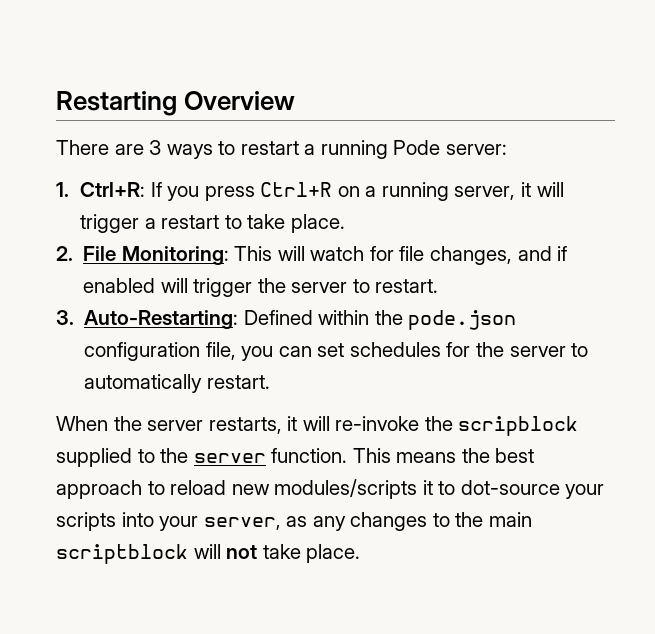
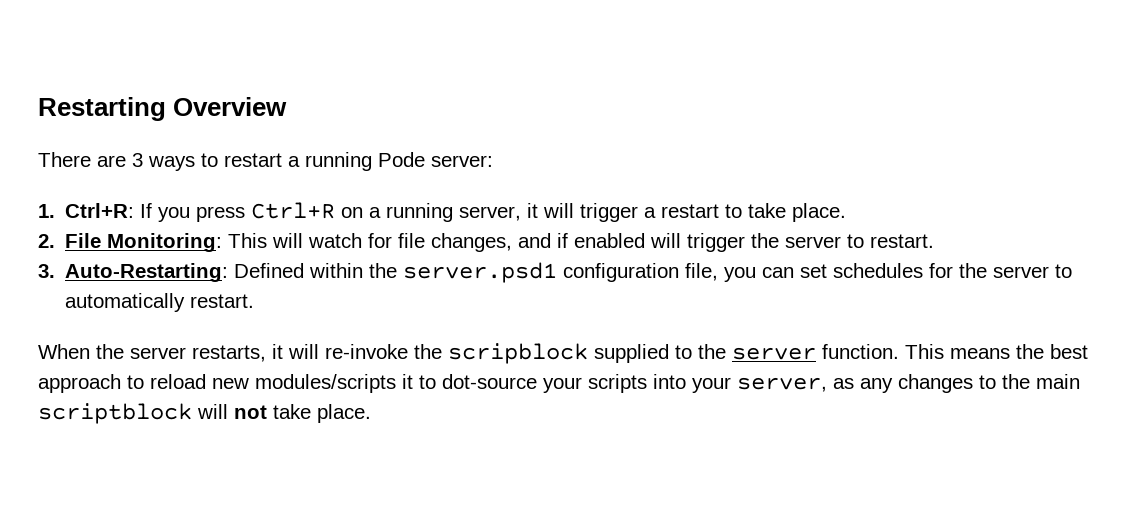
[408,310,517,330] pode.json -> [403,262,558,283] server.psd1

